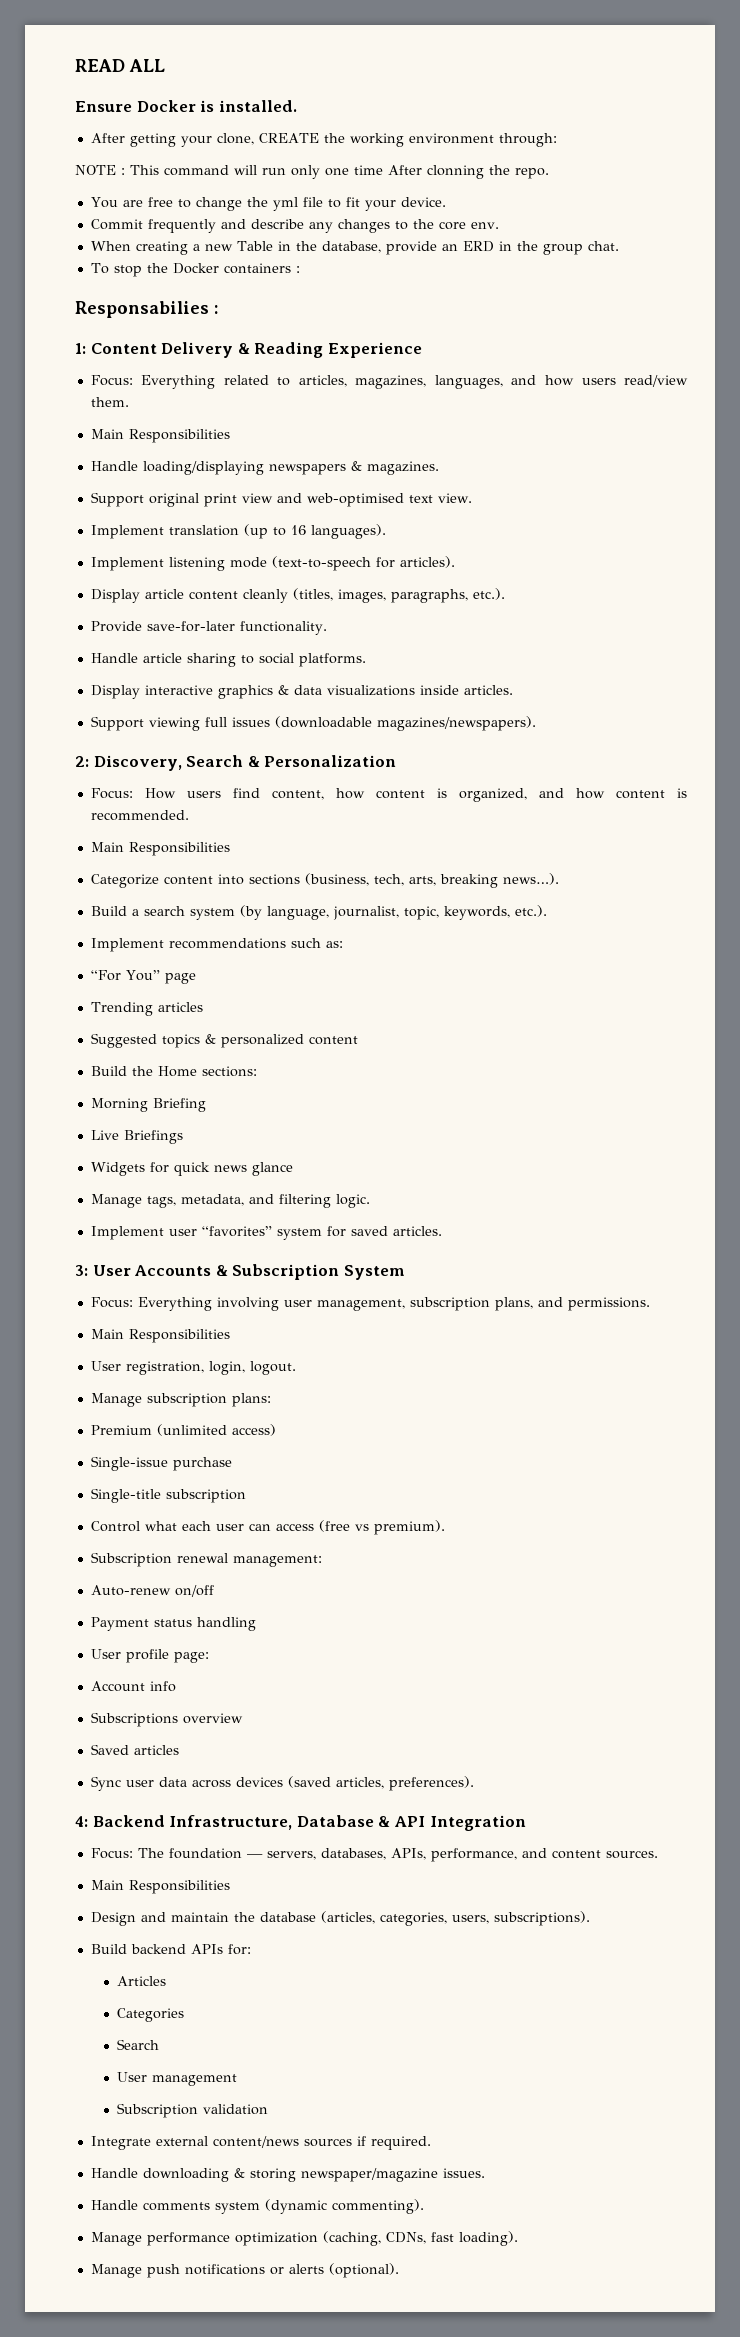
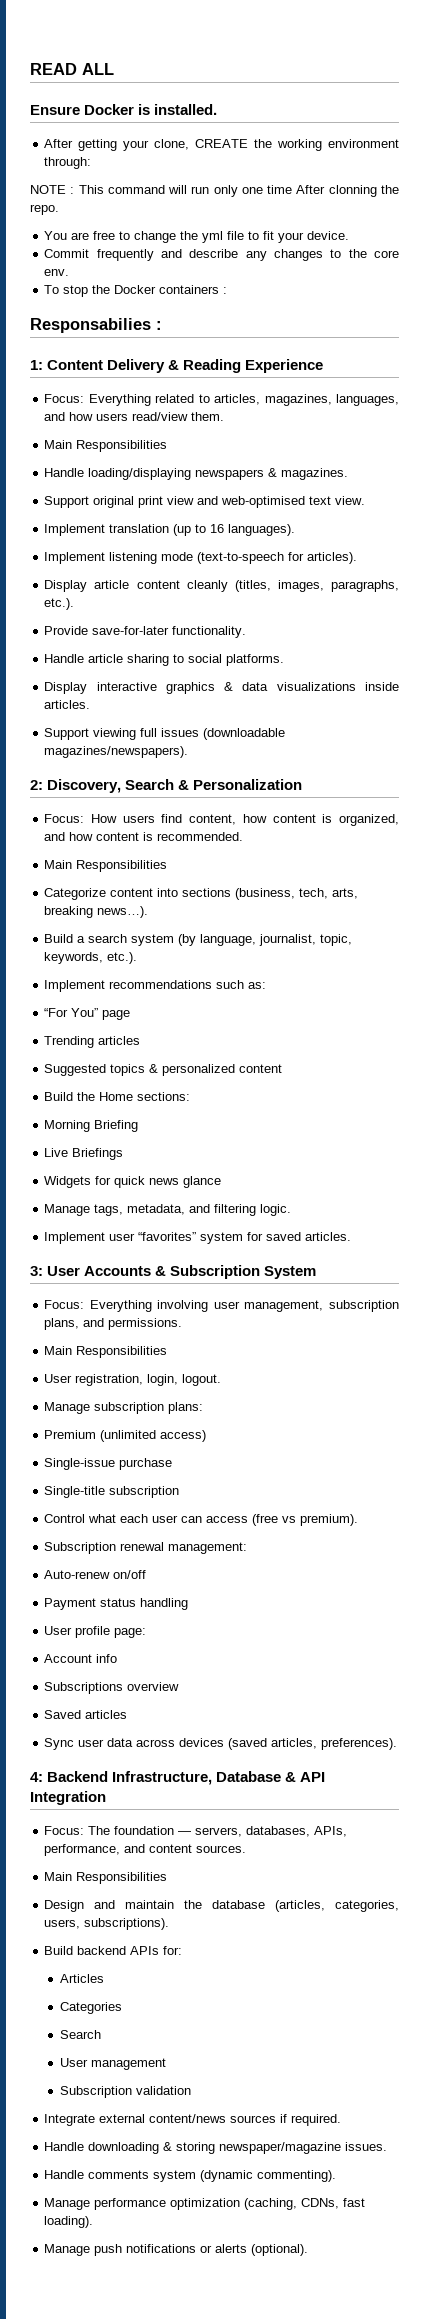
[90,241,619,255] // When creating a new Table in the database, provide an ERD in the group chat. -> (70, 272) none

